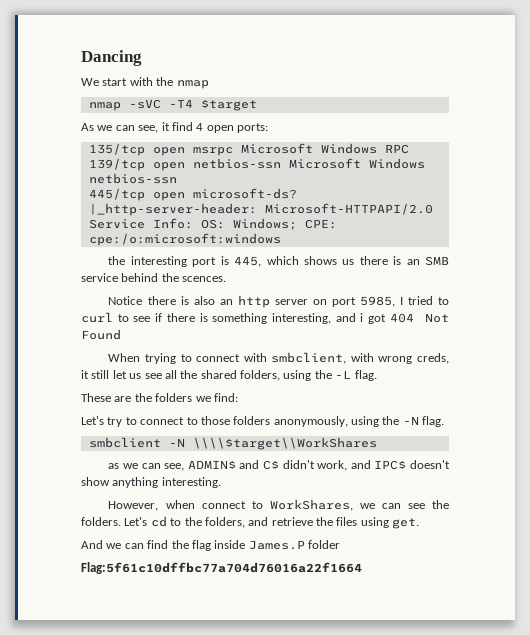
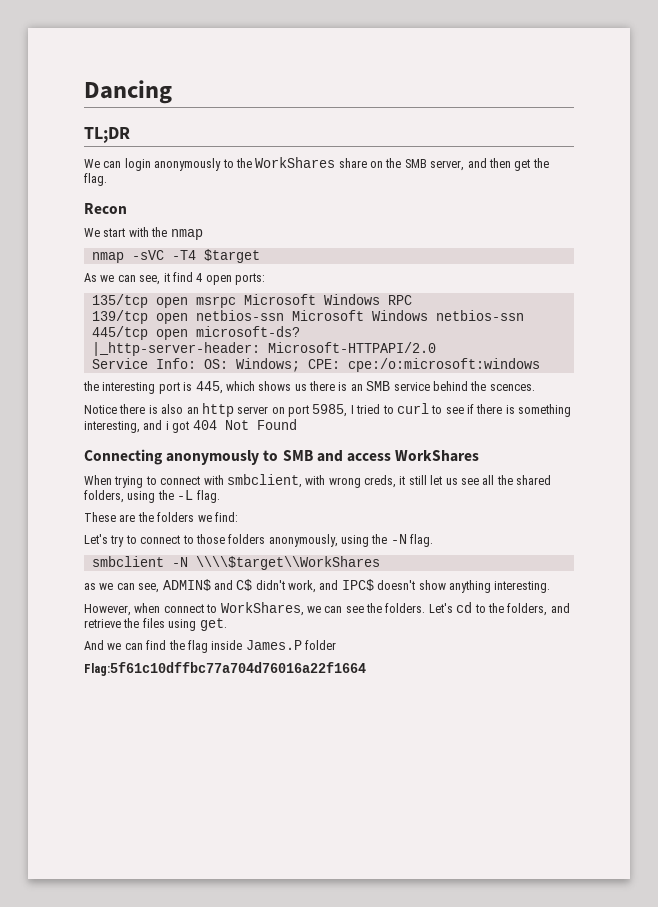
(142, 58) none -> [84,127,130,143] [84,157,549,171] [84,173,107,186] [84,203,127,214] // TL;DR // We can login anonymously to the WorkShares share on the SMB server, and then get the flag. // Recon
(121, 334) none -> [84,449,480,465] // Connecting anonymously to SMB and access WorkShares

